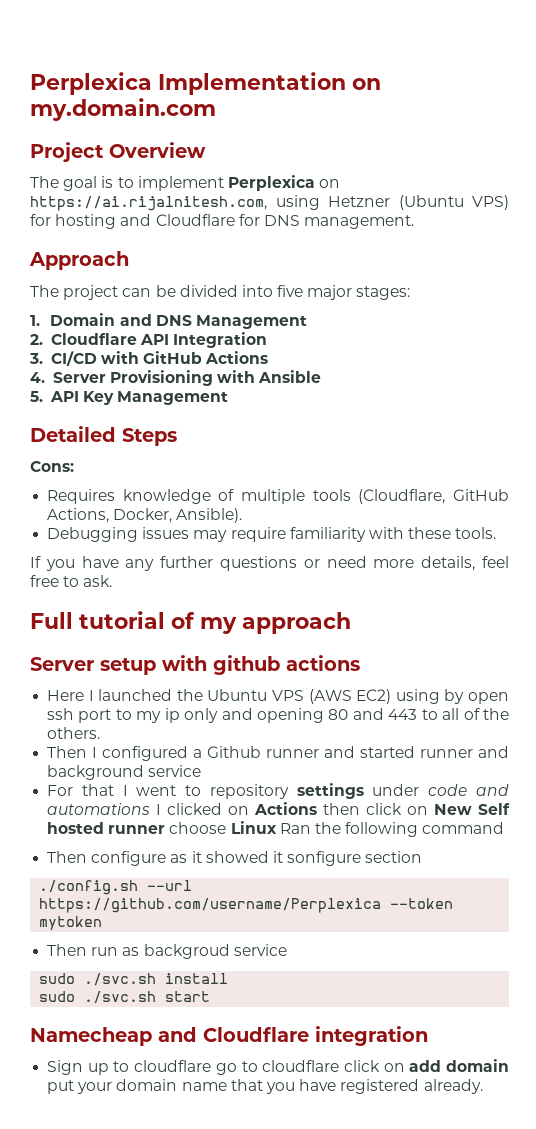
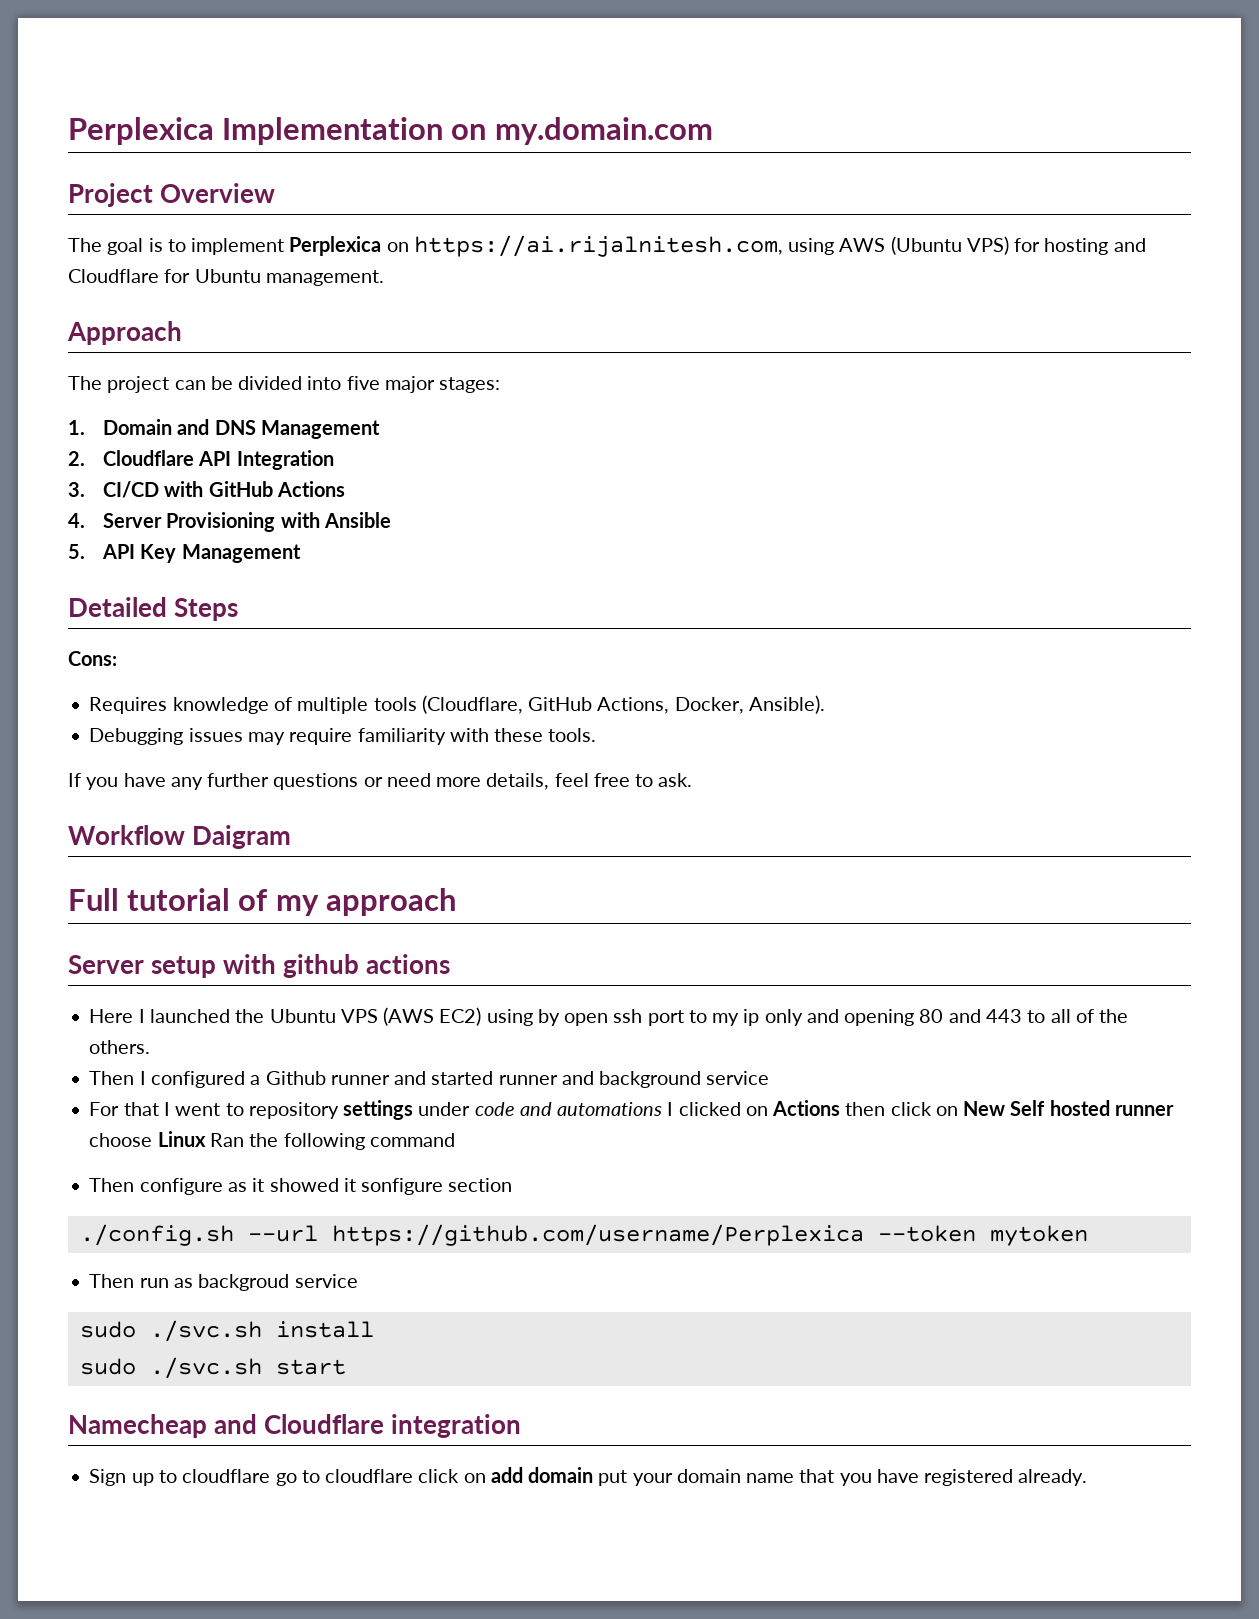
[328,196,390,207] Hetzner -> [839,238,886,252] AWS
[263,215,300,226] DNS -> [194,269,261,283] Ubuntu
(113, 581) none -> [68,825,292,849] // Workflow Daigram

